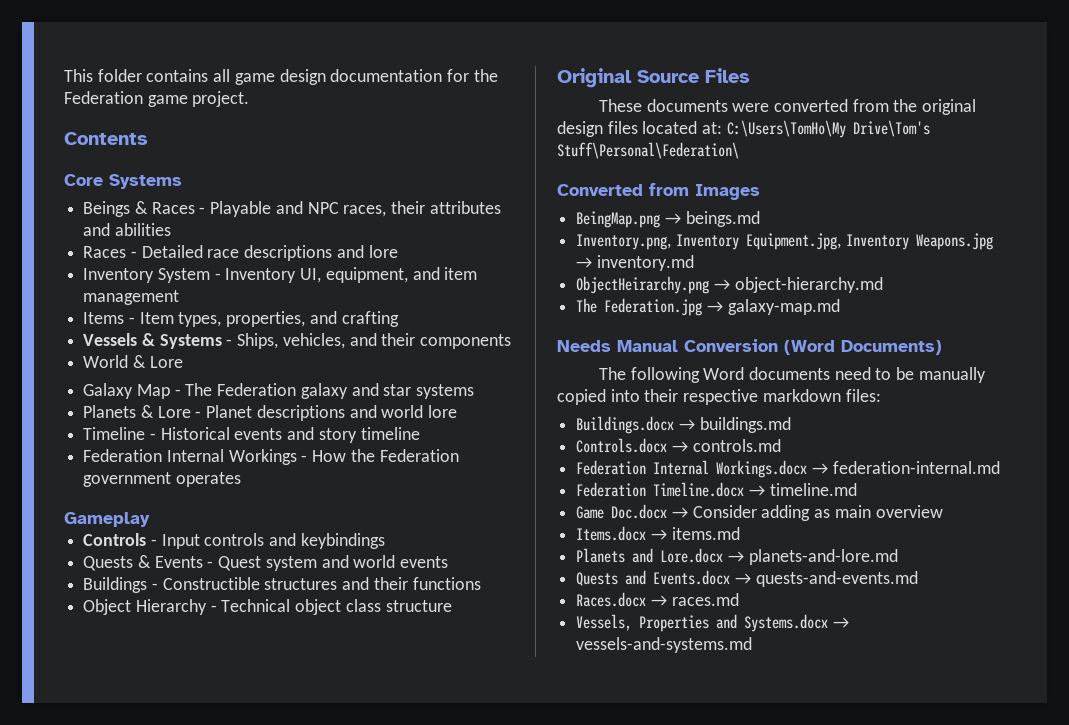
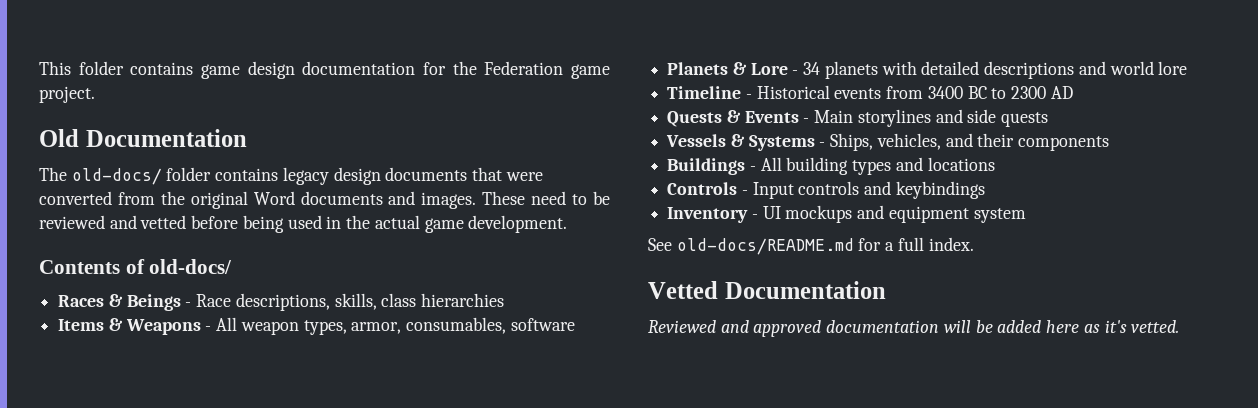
[213,69,231,82] all -> (194, 68) none
[64,132,148,145] [64,174,182,189] [83,201,501,217] [83,223,171,236] [83,245,398,261] [83,267,478,283] [83,290,180,305] [83,311,399,327] Contents // Core Systems // Beings & Races - Playable and NPC races, their attributes and abilities // Races - Detailed race descriptions and lore // Inventory System - Inventory UI, equipment, and item management // Items - Item types, properties, and crafting -> [39,129,247,147] [39,167,543,185] [39,191,610,209] [39,215,568,233] [39,259,233,274] [58,293,505,311] [58,317,575,335] [667,61,1188,79] [667,85,1073,99] [667,109,1049,127] Old Documentation // The old-docs/ folder contains legacy design documents that were converted from the original Word documents and images. These need to be reviewed and vetted before being used in the actual game development. // Contents of old-docs/ // Races & Beings - Race descriptions, skills, class hierarchies // Items & Weapons - All weapon types, armor, consumables, software // Planets & Lore - 34 planets with detailed descriptions and world lore // Timeline - Historical events from 3400 BC to 2300 AD // Quests & Events - Main storylines and side quests
[83,355,183,368] [83,383,475,399] [83,405,458,421] [83,427,420,443] [83,449,459,465] [83,472,241,487] [64,512,150,527] World & Lore // Galaxy Map - The Federation galaxy and star systems // Planets & Lore - Planet descriptions and world lore // Timeline - Historical events and story timeline // Federation Internal Workings - How the Federation government operates // Gameplay -> [667,157,995,175] Buildings - All building types and locations
[83,555,449,571] [83,577,481,593] [83,599,452,615] [557,68,750,88] [598,99,977,115] [557,120,930,138] [557,142,739,159] [557,183,760,200] [576,211,760,228] [576,233,993,250] [576,255,694,271] [576,276,883,294] [576,298,840,316] [557,339,942,355] [598,367,986,383] [557,389,881,405] [576,416,791,434] [576,438,781,453] [576,460,1000,478] [576,482,857,497] [576,504,943,521] [576,526,740,541] [576,548,898,565] [576,570,918,587] [576,592,739,607] [576,614,849,632] [576,637,753,653] Quests & Events - Quest system and world events // Buildings - Constructible structures and their functions // Object Hierarchy - Technical object class structure // Original Source Files // These documents were converted from the original design files located at: C:\Users\TomHo\My Drive\Tom's Stuff\Personal\Federation\ // Converted from Images // BeingMap.png → beings.md // Inventory.png, Inventory Equipment.jpg, Inventory Weapons.jpg → inventory.md // ObjectHeirarchy.png → object-hierarchy.md // The Federation.jpg → galaxy-map.md // Needs Manual Conversion (Word Documents) // The following Word documents need to be manually copied into their respective markdown files: // Buildings.docx → buildings.md // Controls.docx → controls.md // Federation Internal Workings.docx → federation-internal.md // Federation Timeline.docx → timeline.md // Game Doc.docx → Consider adding as main overview // Items.docx → items.md // Planets and Lore.docx → planets-and-lore.md // Quests and Events.docx → quests-and-events.md // Races.docx → races.md // Vessels, Properties and Systems.docx → vessels-and-systems.md -> [667,205,1026,223] [648,237,974,255] [648,281,886,299] [648,320,1180,337] Inventory - UI mockups and equipment system // See old-docs/README.md for a full index. // Vetted Documentation // Reviewed and approved documentation will be added here as it's vetted.

